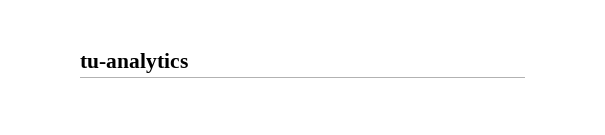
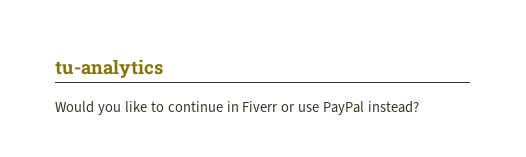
(188, 63) none -> [55,101,420,115] // Would you like to continue in Fiverr or use PayPal instead?

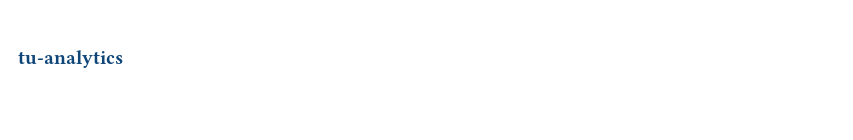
[55,101,420,115] // Would you like to continue in Fiverr or use PayPal instead? -> (123, 59) none

